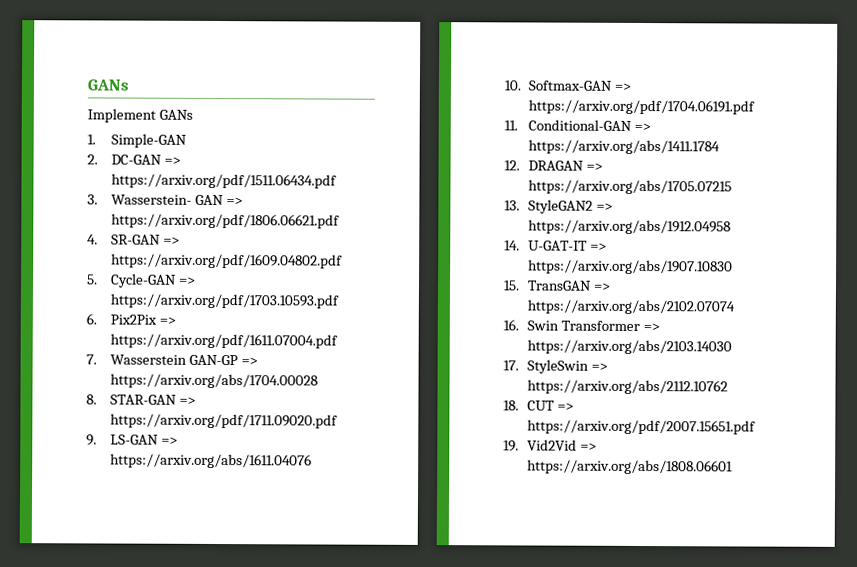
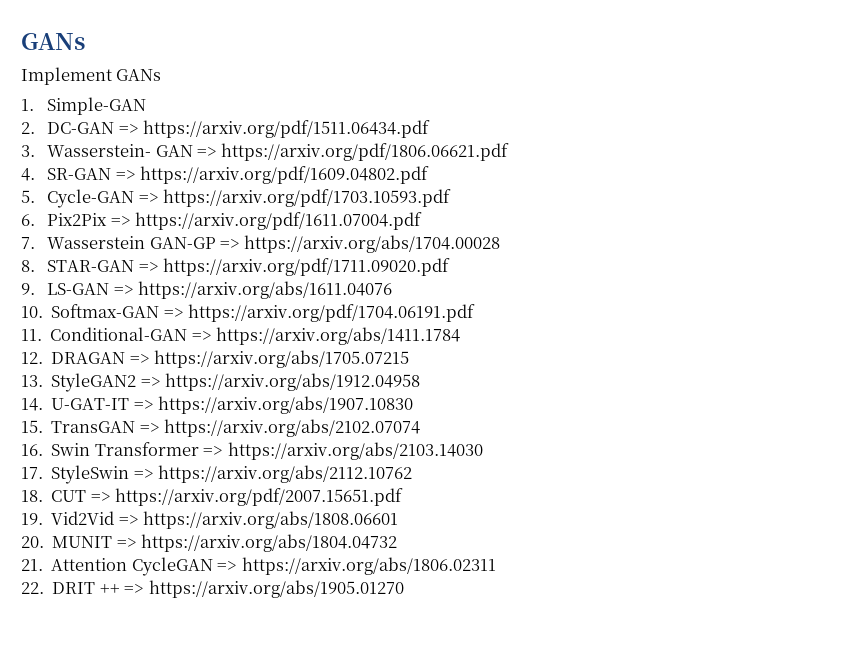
(734, 467) none -> [21,534,398,552] [21,557,496,576] [21,580,404,598] // 20. MUNIT => https://arxiv.org/abs/1804.04732 // 21. Attention CycleGAN => https://arxiv.org/abs/1806.02311 // 22. DRIT ++ => https://arxiv.org/abs/1905.01270

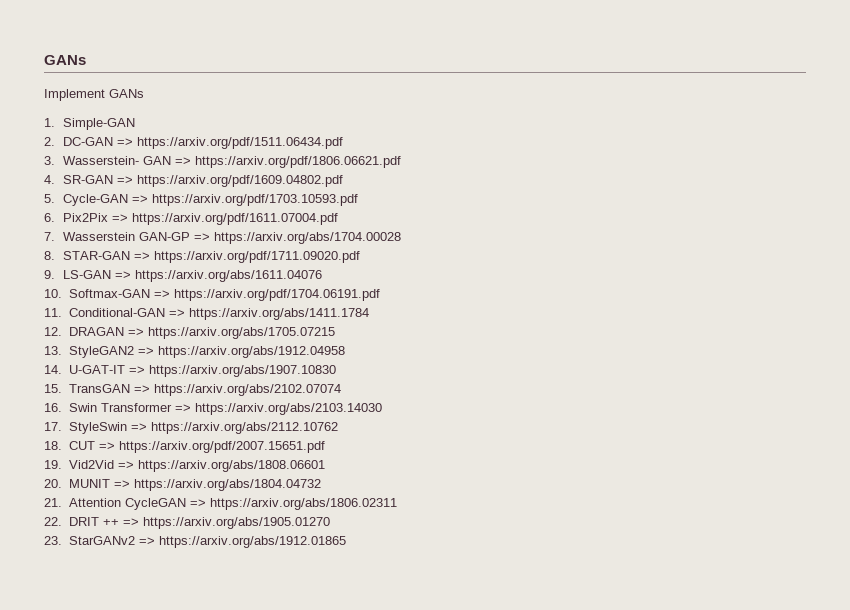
(404, 589) none -> [44,536,346,548] // 23. StarGANv2 => https://arxiv.org/abs/1912.01865

